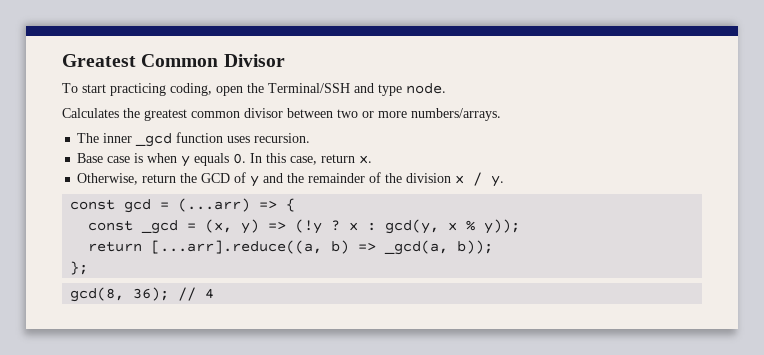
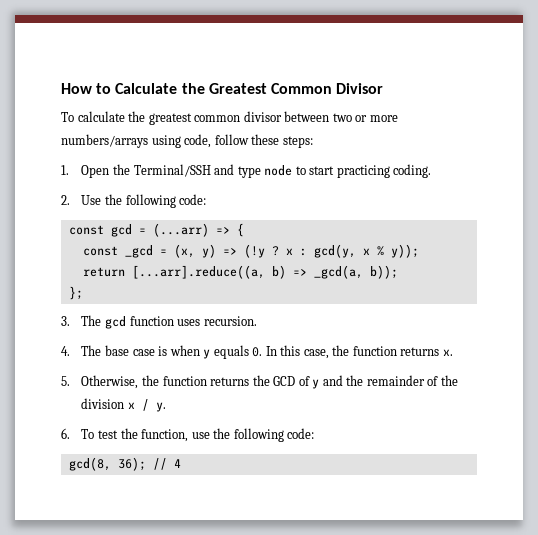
(62, 60) none -> [61,83,205,94] How to Calculate the
[82,83,446,96] [62,108,119,118] start practicing coding, open the Terminal/SSH and type node. // Calculates -> [77,111,125,122] calculate
[411,108,501,121] [77,132,311,147] [77,153,373,167] [77,172,505,187] numbers/arrays. // The inner _gcd function uses recursion. // Base case is when y equals 0. In this case, return x. // Otherwise, return the GCD of y and the remainder of the division x / y. -> [61,134,313,148] [61,164,432,178] [61,194,207,208] numbers/arrays using code, follow these steps: // 1. Open the Terminal/SSH and type node to start practicing coding. // 2. Use the following code:
(89, 268) none -> [61,315,257,329] [61,345,453,359] [61,375,458,389] [81,398,166,412] [61,428,315,442] // 3. The gcd function uses recursion. // 4. The base case is when y equals 0. In this case, the function returns x. // 5. Otherwise, the function returns the GCD of y and the remainder of the division x / y. // 6. To test the function, use the following code:

